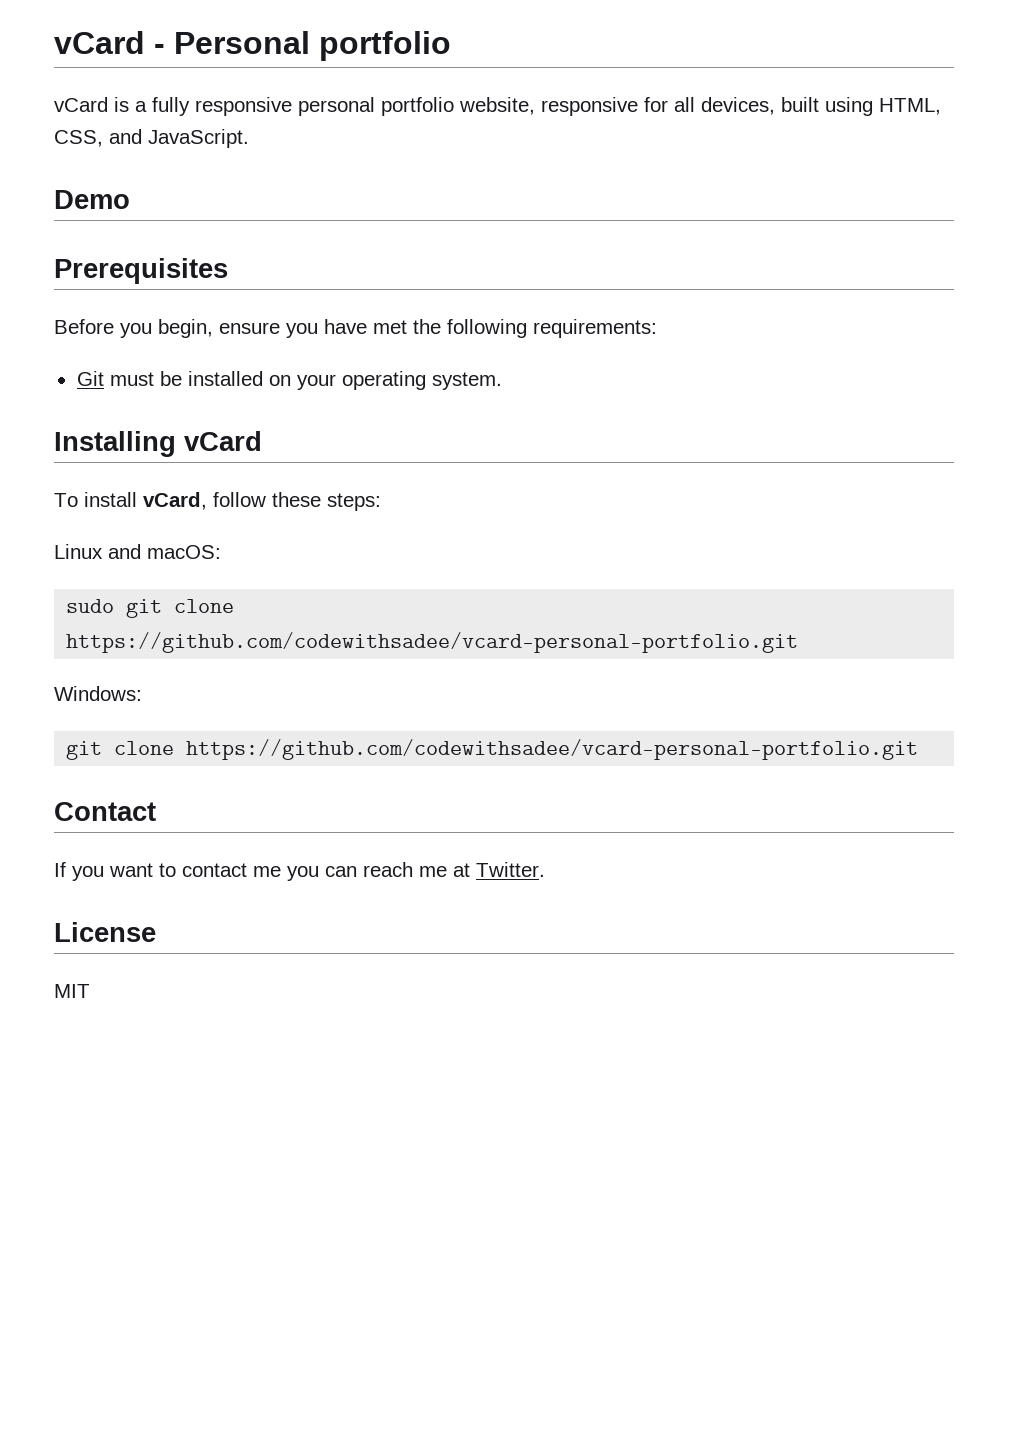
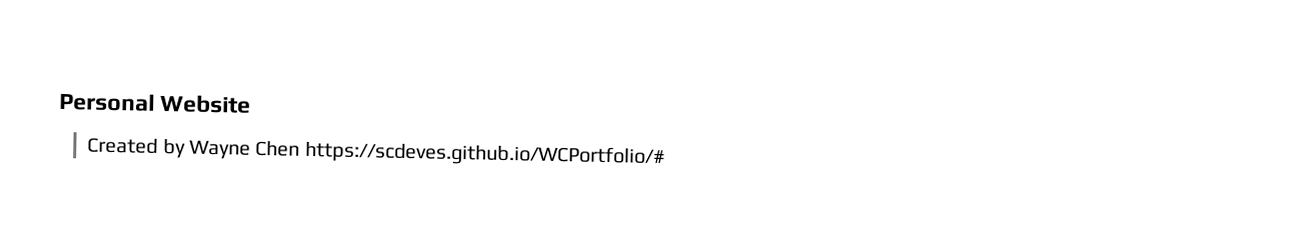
[54,31,451,61] [54,97,941,116] [54,129,249,148] [54,190,130,209] [54,258,228,284] [54,319,657,338] [76,371,502,390] [54,431,262,457] [54,492,381,511] [54,544,221,559] [66,599,235,618] [66,632,799,653] [54,686,142,701] [66,739,919,760] [54,802,156,821] [54,862,545,881] [54,922,156,942] [54,984,90,998] vCard - Personal portfolio // vCard is a fully responsive personal portfolio website, responsive for all devices, built using HTML, CSS, and JavaScript. // Demo // Prerequisites // Before you begin, ensure you have met the following requirements: // Git must be installed on your operating system. // Installing vCard // To install vCard, follow these steps: // Linux and macOS: // sudo git clone https://github.com/codewithsadee/vcard-personal-portfolio.git // Windows: // git clone https://github.com/codewithsadee/vcard-personal-portfolio.git // Contact // If you want to contact me you can reach me at Twitter. // License // MIT -> [59,91,252,114] [87,137,666,169] Personal Website // Created by Wayne Chen https://scdeves.github.io/WCPortfolio/#

